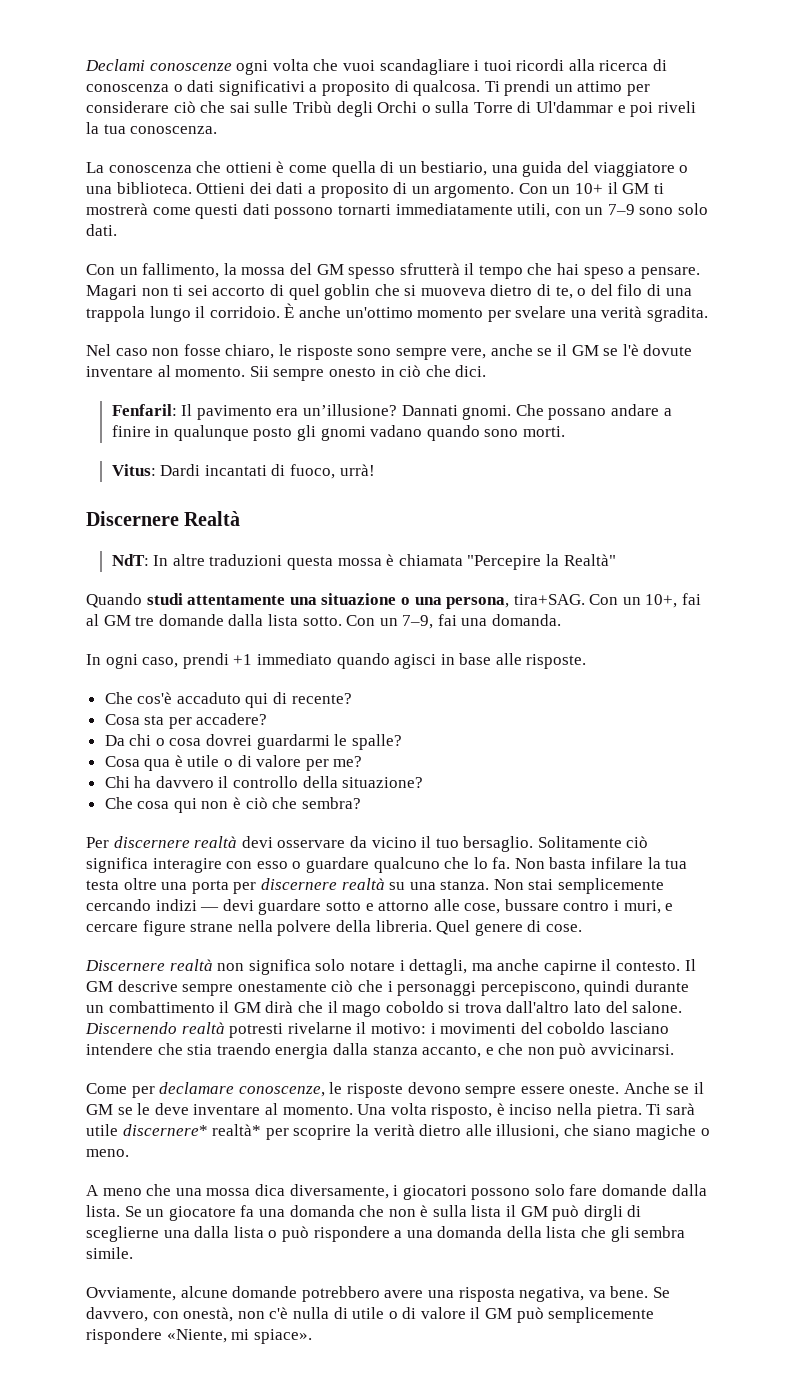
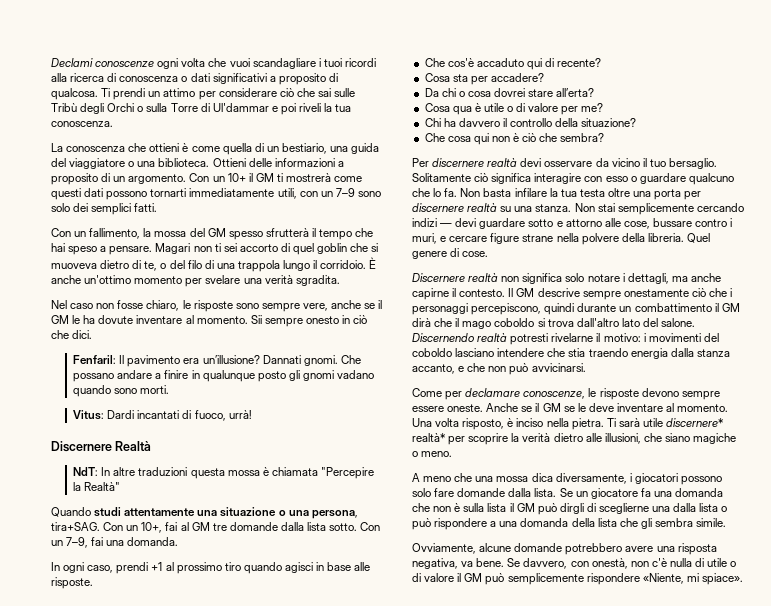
[249,182,304,194] dei dati -> [248,158,335,167] delle informazioni
[86,224,117,236] dati. -> [73,203,158,215] dei semplici fatti.
[603,344,639,356] se l'è -> [72,315,96,324] le ha
[256,653,332,665] immediato -> [165,562,241,574] al prossimo tiro
[256,734,402,750] guardarmi le spalle? -> [528,88,595,97] stare all’erta?

